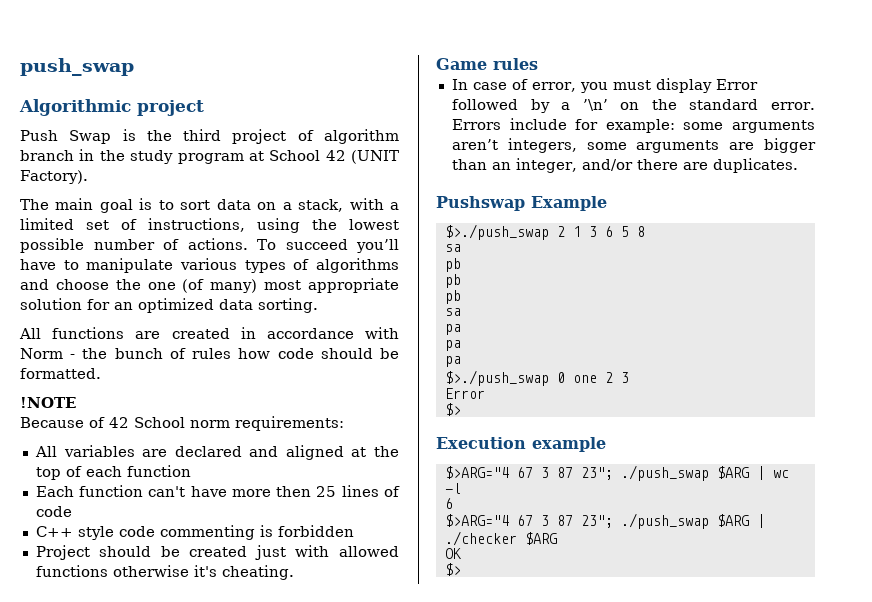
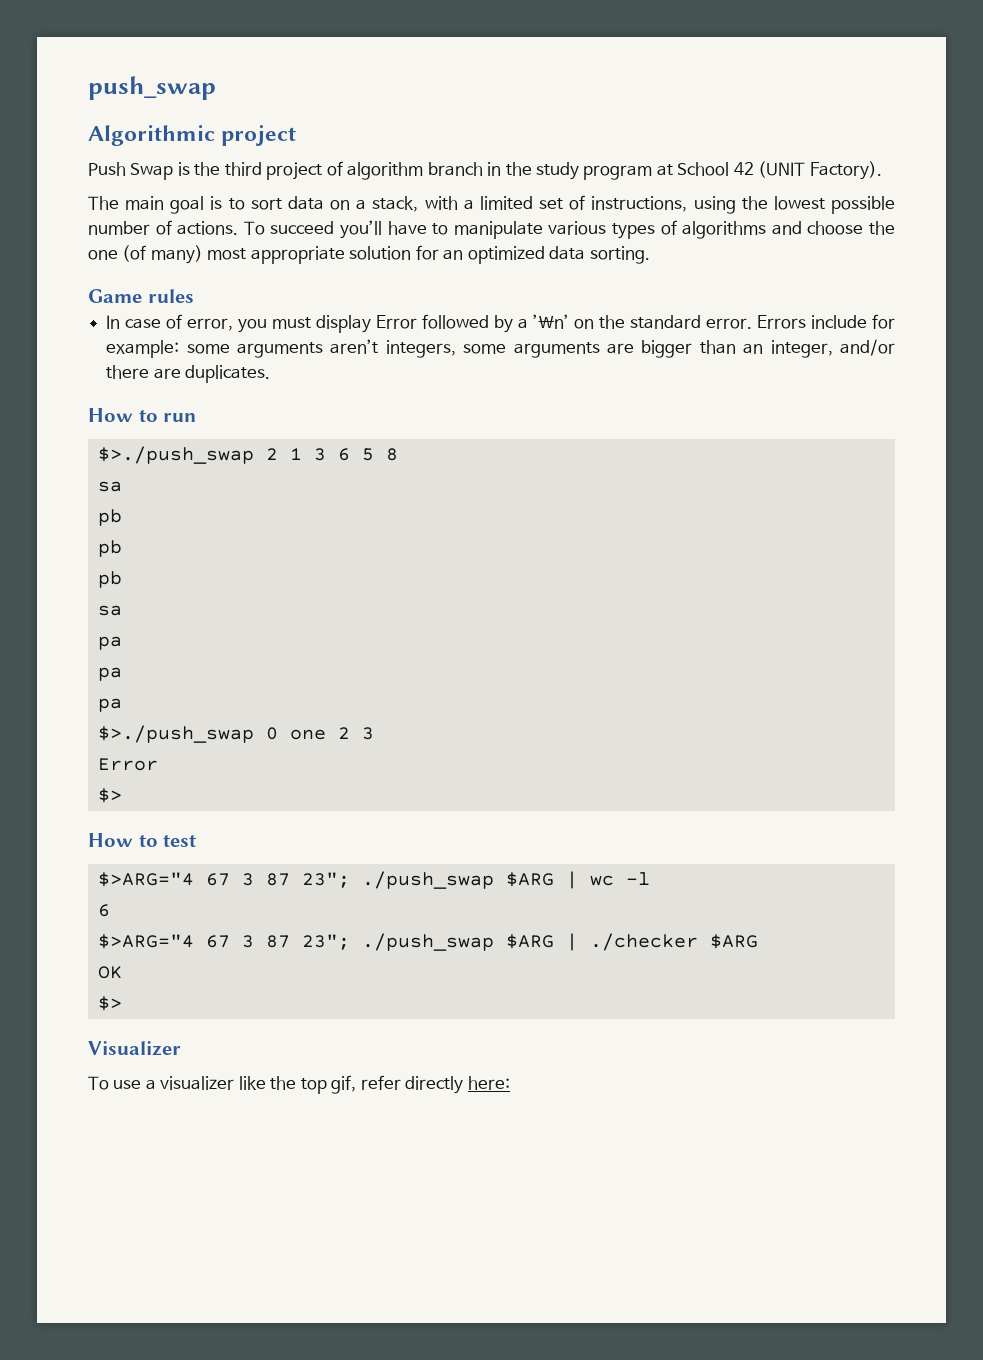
[19,327,399,339] [20,348,400,359] [20,368,101,379] [20,397,76,408] [20,416,344,431] [34,445,399,460] [35,465,191,480] [35,485,401,497] [35,506,72,517] [35,525,354,540] [35,545,399,560] [35,565,294,580] // All functions are created in accordance with Norm - the bunch of rules how code should be formatted. // !NOTE // Because of 42 School norm requirements: // All variables are declared and aligned at the top of each function // Each function can't have more then 25 lines of code // C++ style code commenting is forbidden // Project should be created just with allowed functions otherwise it's cheating. -> (650, 255) none
[436,196,607,211] Pushswap Example -> [88,408,197,422] How to run
[436,437,606,452] Execution example -> [88,833,197,847] How to test
(461, 569) none -> [88,1041,181,1056] [88,1075,510,1094] // Visualizer // To use a visualizer like the top gif, refer directly here:

